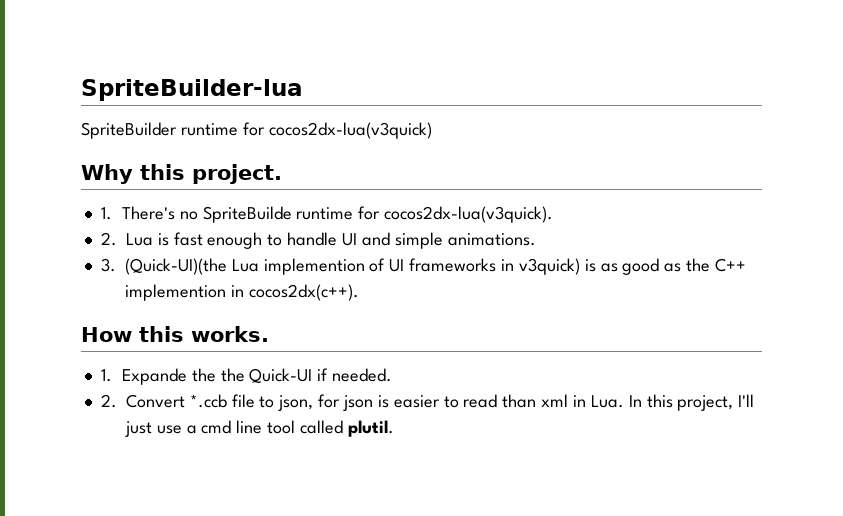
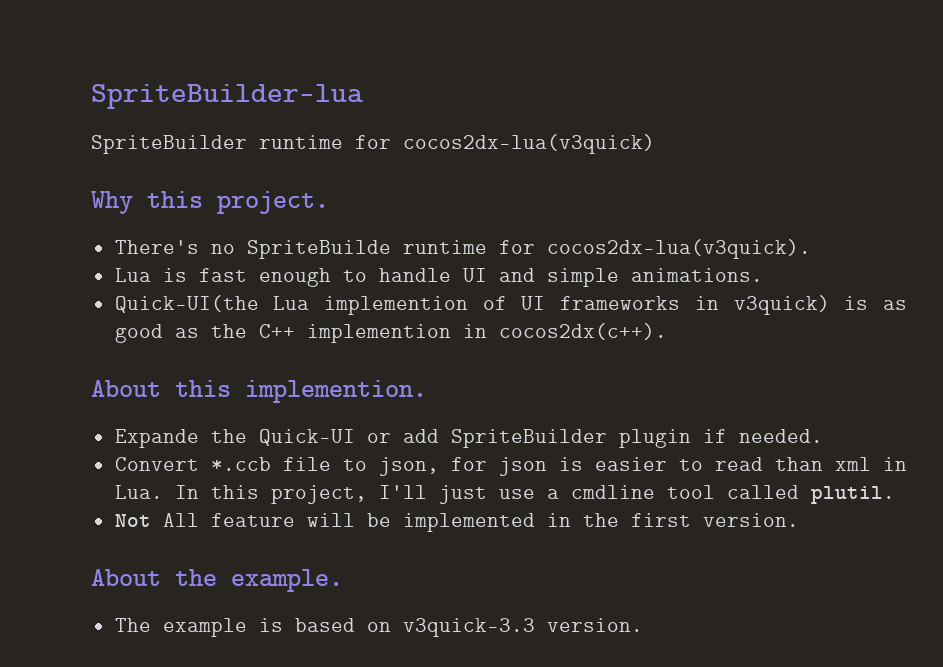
[100,207,112,220] 1. -> (329, 202) none
[100,232,117,246] 2. -> (811, 249) none
[100,258,227,275] 3. (Quick-UI)(the -> [114,295,259,313] Quick-UI(the
[81,326,269,342] [100,368,313,385] How this works. // 1. Expande the the Quick-UI -> [91,380,427,403] [114,429,691,448] About this implemention. // Expande the Quick-UI or add SpriteBuilder plugin
[100,394,117,408] 2. -> (823, 436) none
[201,420,263,434] cmd line -> [570,485,655,499] cmdline
(394, 428) none -> [114,513,799,532] [91,569,343,592] [114,618,643,637] // Not All feature will be implemented in the first version. // About the example. // The example is based on v3quick-3.3 version.

